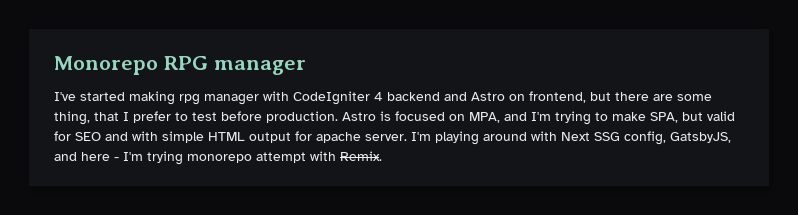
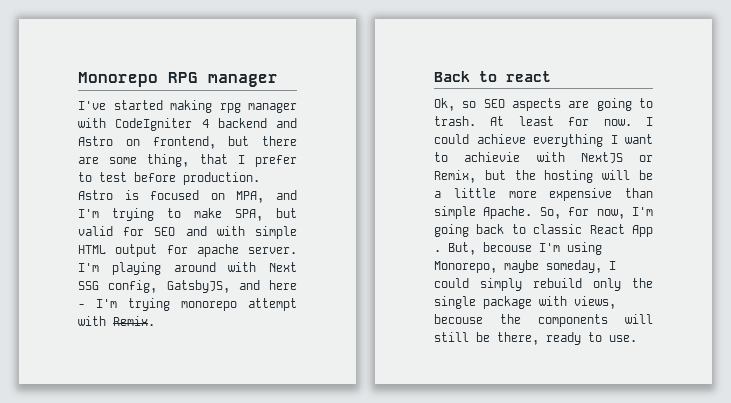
(382, 156) none -> [434,71,551,82] [434,98,653,111] [434,116,653,126] [434,134,653,147] [434,152,653,163] [434,170,653,183] [434,188,653,201] [434,206,653,219] [434,224,653,237] [434,242,602,255] [434,260,616,273] [434,278,653,291] [434,296,616,309] [434,314,653,327] [434,332,637,345] // Back to react // Ok, so SEO aspects are going to trash. At least for now. I could achieve everything I want to achievie with NextJS or Remix, but the hosting will be a little more expensive than simple Apache. So, for now, I'm going back to classic React App . But, becouse I'm using Monorepo, maybe someday, I could simply rebuild only the single package with views, becouse the components will still be there, ready to use.

